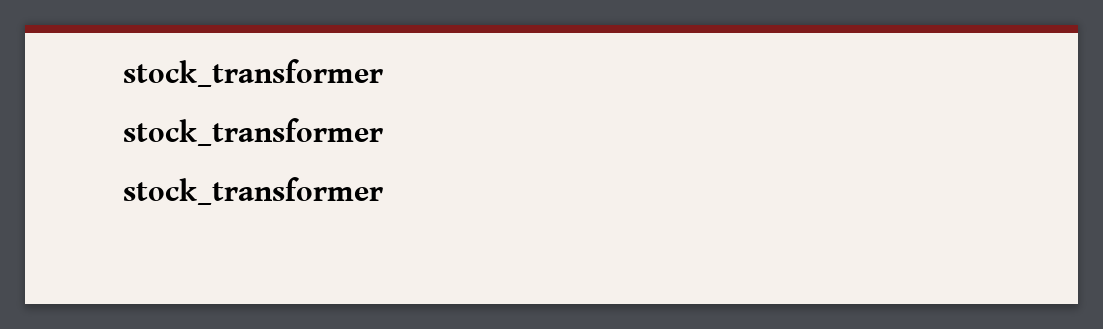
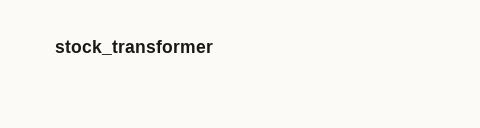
[123,59,383,87] [123,118,383,146] [123,177,383,205] stock_transformer // stock_transformer // stock_transformer -> [55,40,213,55] stock_transformer

